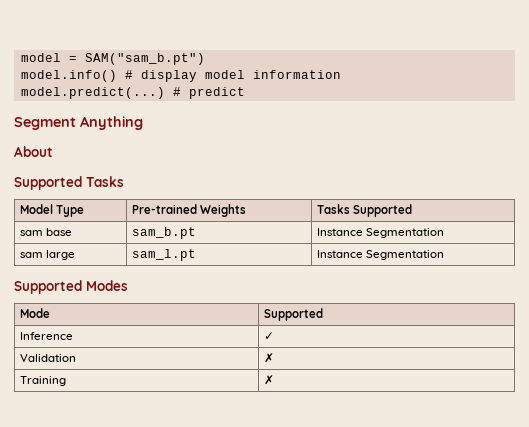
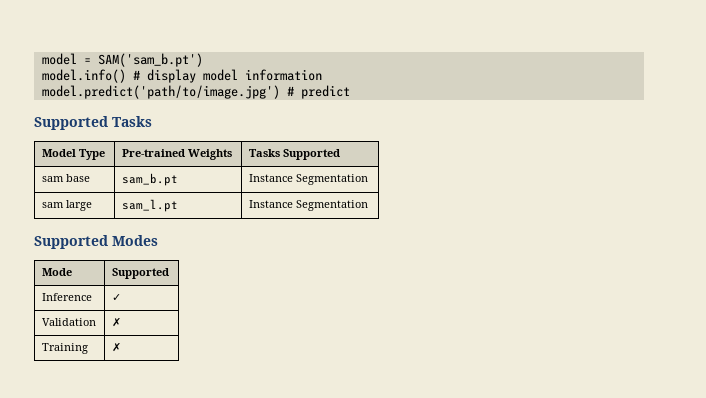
[84,53,205,65] SAM("sam_b.pt") -> [97,53,203,67] SAM('sam_b.pt')
[20,87,165,99] model.predict(...) -> [41,85,280,99] model.predict('path/to/image.jpg')
[14,116,143,130] [14,146,53,157] // Segment Anything // About -> (350, 92) none

